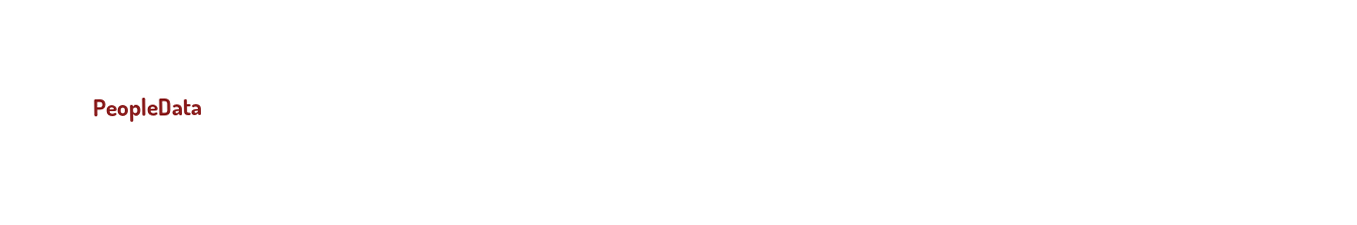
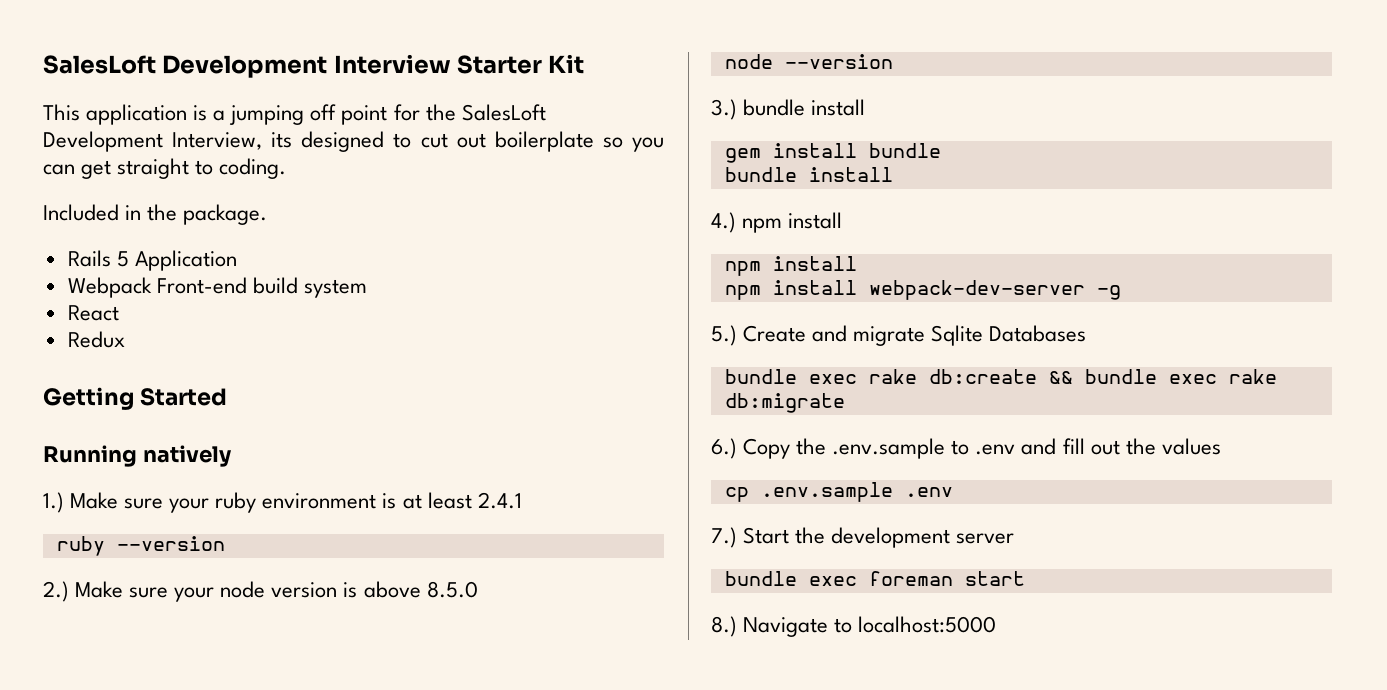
[92,96,203,123] PeopleData -> [43,54,585,78] [43,104,546,125] [43,131,664,152] [43,158,287,179] [43,204,268,225] [67,250,237,271] [67,277,367,298] [67,305,119,321] [67,331,125,348] [43,387,228,410] [43,445,232,467] [43,492,522,513] [56,536,225,556] [43,581,478,602] [724,54,893,69] [711,99,866,120] [724,143,941,163] [724,167,893,182] [711,212,843,233] [724,256,857,276] [724,280,1121,300] [711,325,1087,346] [724,369,1277,384] [724,393,845,413] [711,438,1221,459] [724,482,953,502] [711,527,1015,548] [724,571,1025,586] [711,616,997,637] SalesLoft Development Interview Starter Kit // This application is a jumping off point for the SalesLoft Development Interview, its designed to cut out boilerplate so you can get straight to coding. // Included in the package. // Rails 5 Application // Webpack Front-end build system // React // Redux // Getting Started // Running natively // 1.) Make sure your ruby environment is at least 2.4.1 // ruby --version // 2.) Make sure your node version is above 8.5.0 // node --version // 3.) bundle install // gem install bundle // bundle install // 4.) npm install // npm install // npm install webpack-dev-server -g // 5.) Create and migrate Sqlite Databases // bundle exec rake db:create && bundle exec rake db:migrate // 6.) Copy the .env.sample to .env and fill out the values // cp .env.sample .env // 7.) Start the development server // bundle exec foreman start // 8.) Navigate to localhost:5000

